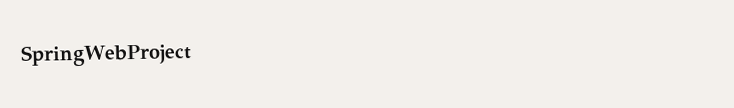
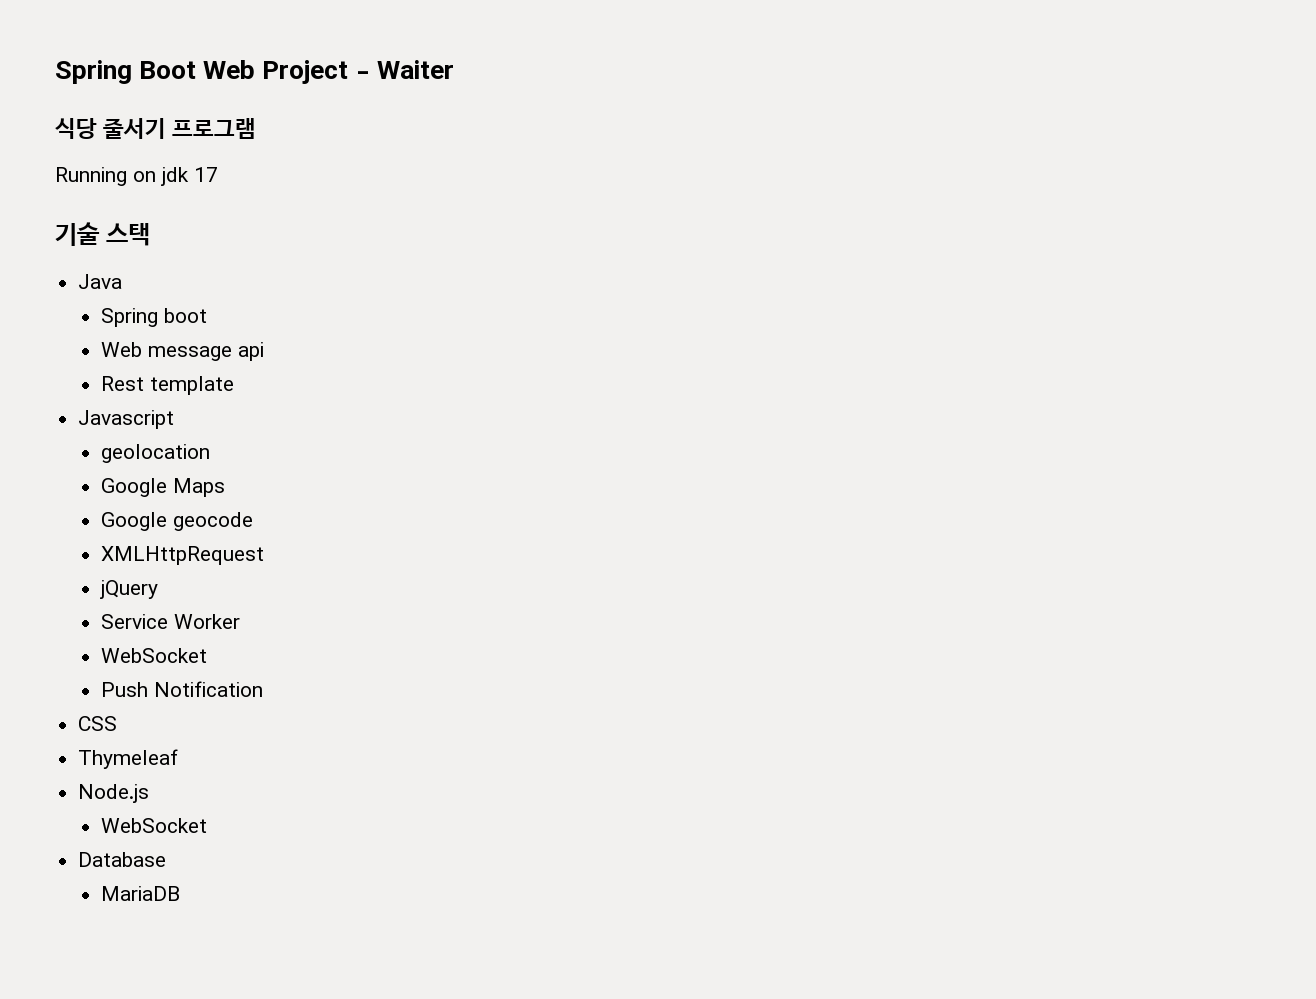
[20,43,192,67] SpringWebProject -> [55,60,454,84] [55,118,257,139] [55,167,218,186] [55,222,150,246] [78,274,123,289] [101,308,208,327] [101,342,265,361] [101,376,235,395] [78,410,175,429] [101,444,211,463] [101,478,226,497] [101,512,254,531] [101,546,265,565] [100,580,159,599] [101,614,241,629] [101,648,208,663] [101,681,264,697] [78,716,118,731] [78,749,179,769] [78,784,150,803] [101,818,208,833] [78,852,167,867] [101,886,181,901] Spring Boot Web Project - Waiter // 식당 줄서기 프로그램 // Running on jdk 17 // 기술 스택 // Java // Spring boot // Web message api // Rest template // Javascript // geolocation // Google Maps // Google geocode // XMLHttpRequest // jQuery // Service Worker // WebSocket // Push Notification // CSS // Thymeleaf // Node.js // WebSocket // Database // MariaDB

